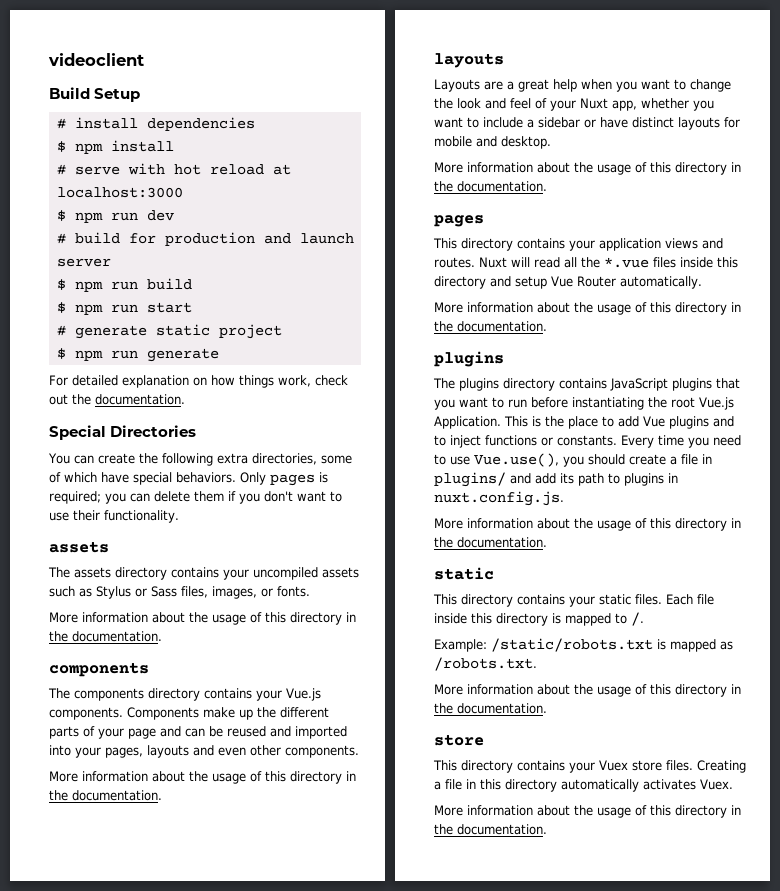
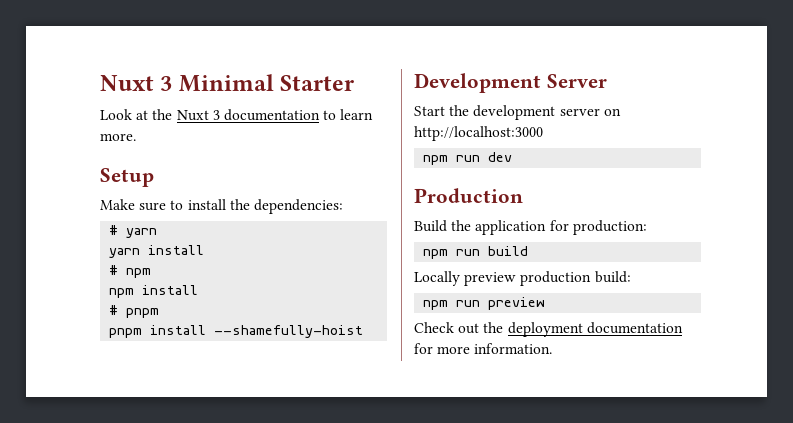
[48,53,144,66] [49,87,141,102] [56,117,255,131] [56,141,66,152] videoclient // Build Setup // # install dependencies // $ -> [100,74,355,92] [100,109,374,121] [100,133,136,141] [100,168,154,187] [100,199,343,214] [109,225,158,238] [109,245,205,258] [109,265,152,278] Nuxt 3 Minimal Starter // Look at the Nuxt 3 documentation to learn more. // Setup // Make sure to install the dependencies: // # yarn // yarn install // # npm //
[74,163,291,175] [56,187,183,198] [56,210,174,223] [56,232,354,246] [56,258,111,267] [56,278,192,292] [56,302,192,315] [56,324,282,339] [56,348,219,362] [49,375,348,388] [49,394,185,405] [49,425,197,440] [48,453,352,466] [49,472,328,486] [49,491,342,504] [49,510,179,523] [49,541,109,553] [48,567,359,580] [49,586,310,599] [49,612,356,625] [49,631,162,642] [49,662,149,677] [48,688,321,701] [49,707,329,720] [49,726,347,739] [49,745,359,758] [49,771,356,784] [49,790,162,801] [434,53,504,68] [434,79,731,92] [434,98,714,111] [434,117,740,130] [434,136,551,149] [434,162,741,175] [434,181,547,192] [434,215,484,227] [433,238,723,251] [434,257,738,268] [434,276,702,289] [434,302,741,315] [434,321,547,332] [434,351,504,367] [433,378,740,391] [434,397,734,410] [434,416,734,429] [434,435,741,448] [434,453,712,467] [434,472,678,487] [434,491,564,506] [434,518,741,531] [434,537,547,548] [434,567,494,580] [433,594,714,607] [434,612,644,626] [434,638,733,652] [434,657,537,671] [434,684,741,697] [434,703,547,714] [434,734,484,746] [433,760,746,773] [434,779,733,792] [434,805,741,818] [434,824,547,835] serve with hot reload at localhost:3000 // $ npm run dev // # build for production and launch server // $ npm run build // $ npm run start // # generate static project // $ npm run generate // For detailed explanation on how things work, check out the documentation. // Special Directories // You can create the following extra directories, some of which have special behaviors. Only pages is required; you can delete them if you don't want to use their functionality. // assets // The assets directory contains your uncompiled assets such as Stylus or Sass files, images, or fonts. // More information about the usage of this directory in the documentation. // components // The components directory contains your Vue.js components. Components make up the different parts of your page and can be reused and imported into your pages, layouts and even other components. // More information about the usage of this directory in the documentation. // layouts // Layouts are a great help when you want to change the look and feel of your Nuxt app, whether you want to include a sidebar or have distinct layouts for mobile and desktop. // More information about the usage of this directory in the documentation. // pages // This directory contains your application views and routes. Nuxt will read all the *.vue files inside this directory and setup Vue Router automatically. // More information about the usage of this directory in the documentation. // plugins // The plugins directory contains JavaScript plugins that you want to run before instantiating the root Vue.js Application. This is the place to add Vue plugins and to inject functions or constants. Every time you need to use Vue.use(), you should create a file in plugins/ and add its path to plugins in nuxt.config.js. // More information about the usage of this directory in the documentation. // static // This directory contains your static files. Each file inside this directory is mapped to /. // Example: /static/robots.txt is mapped as /robots.txt. // More information about the usage of this directory in the documentation. // store // This directory contains your Vuex store files. Creating a file in this directory automatically activates Vuex. // More information about the usage of this directory in the documentation. -> [126,308,160,318] [109,325,364,338] [414,73,607,93] [414,105,621,120] [414,126,543,141] [423,152,513,165] [414,188,523,203] [414,220,647,235] [423,246,529,259] [414,271,631,286] [423,297,546,310] [414,322,683,337] [414,343,553,354] pnpm // pnpm install --shamefully-hoist // Development Server // Start the development server on http://localhost:3000 // npm run dev // Production // Build the application for production: // npm run build // Locally preview production build: // npm run preview // Check out the deployment documentation for more information.

